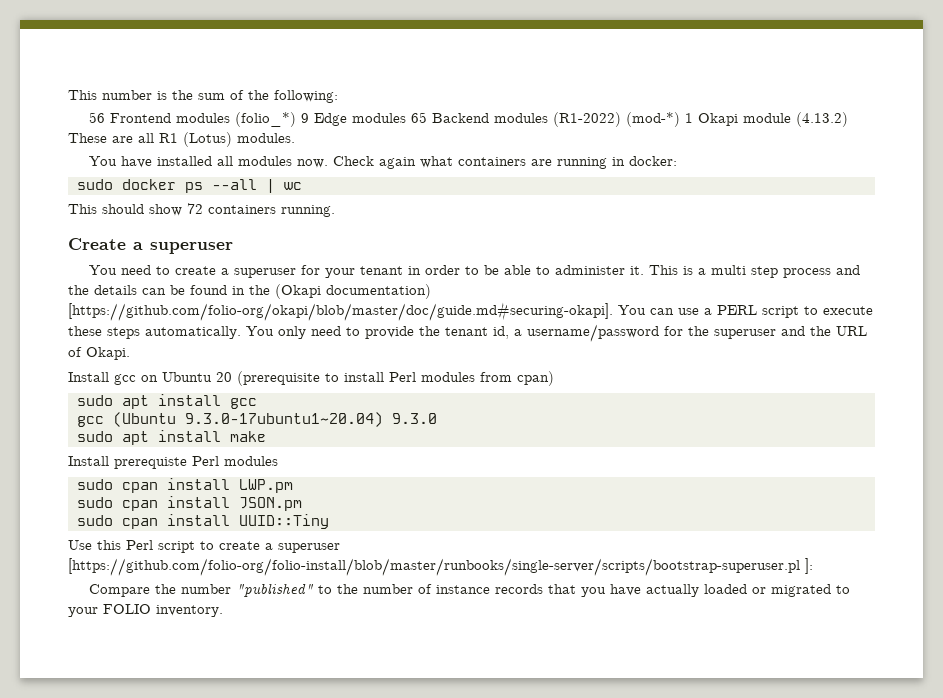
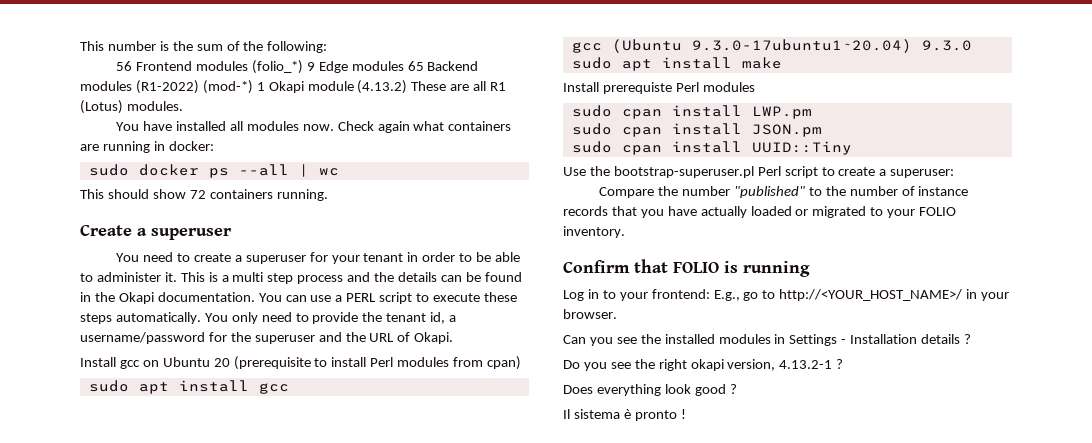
[275,284,431,299] [68,302,613,321] (Okapi documentation) [https://github.com/folio-org/okapi/blob/master/doc/guide.md#securing-okapi]. -> [118,292,255,304] Okapi documentation.
[97,540,121,550] this -> [589,166,754,178] the bootstrap-superuser.pl
[278,543,340,553] [68,558,813,576] superuser [https://github.com/folio-org/folio-install/blob/master/runbooks/single-server/scripts/bootstrap-superuser.pl ]: -> [890,169,955,178] superuser:
(223, 611) none -> [563,259,810,277] [563,289,1010,301] [563,309,617,319] [563,334,972,346] [563,359,844,371] [563,384,737,396] [563,409,686,421] // Confirm that FOLIO is running // Log in to your frontend: E.g., go to http://<YOUR_HOST_NAME>/ in your browser. // Can you see the installed modules in Settings - Installation details ? // Do you see the right okapi version, 4.13.2-1 ? // Does everything look good ? // Il sistema è pronto !

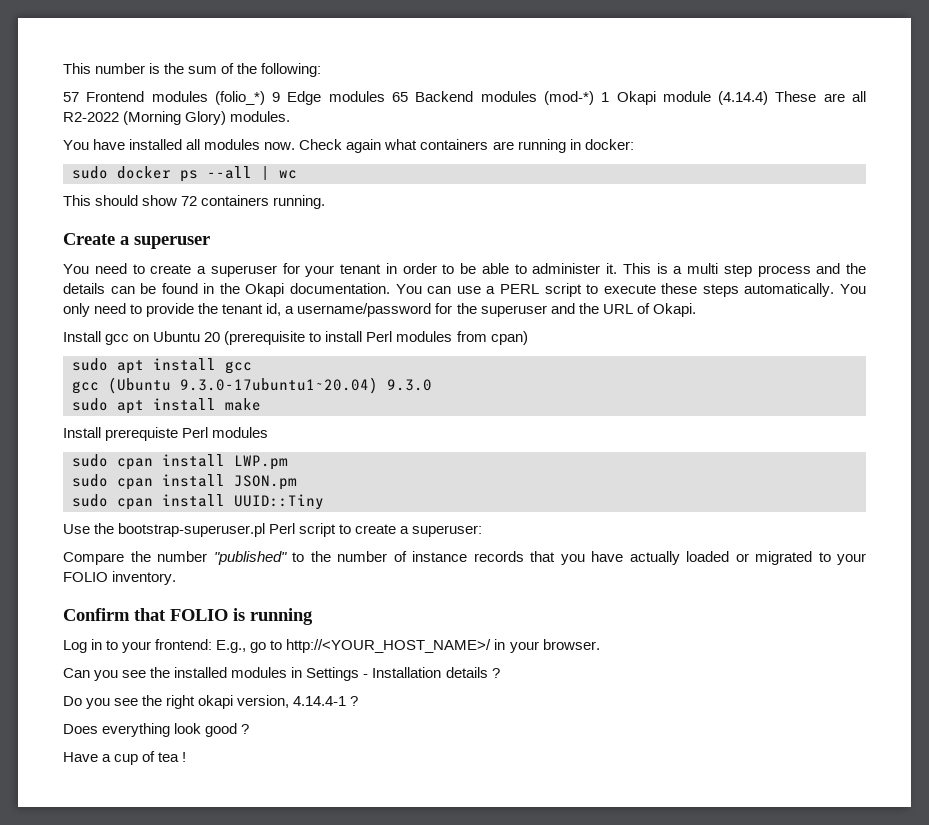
[116,61,133,71] 56 -> [63,92,79,102] 57
[135,80,199,94] (R1-2022) -> (537, 96) none
[357,80,408,94] (4.13.2) -> [718,91,769,105] (4.14.4)
[490,82,507,91] [80,100,123,114] R1 (Lotus) -> [63,111,227,125] R2-2022 (Morning Glory)
[779,360,833,369] 4.13.2-1 -> [293,696,347,706] 4.14.4-1
[563,409,677,421] Il sistema è pronto -> [63,751,180,765] Have a cup of tea

